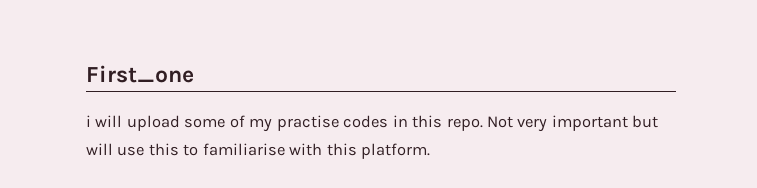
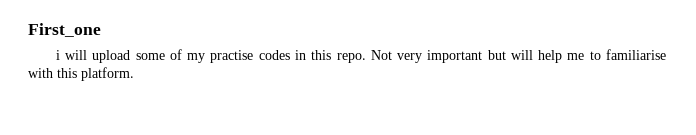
[117,143,179,156] use this -> [538,50,585,63] help me

